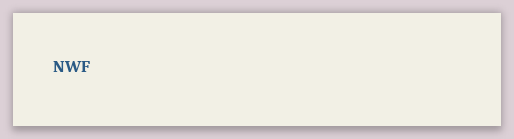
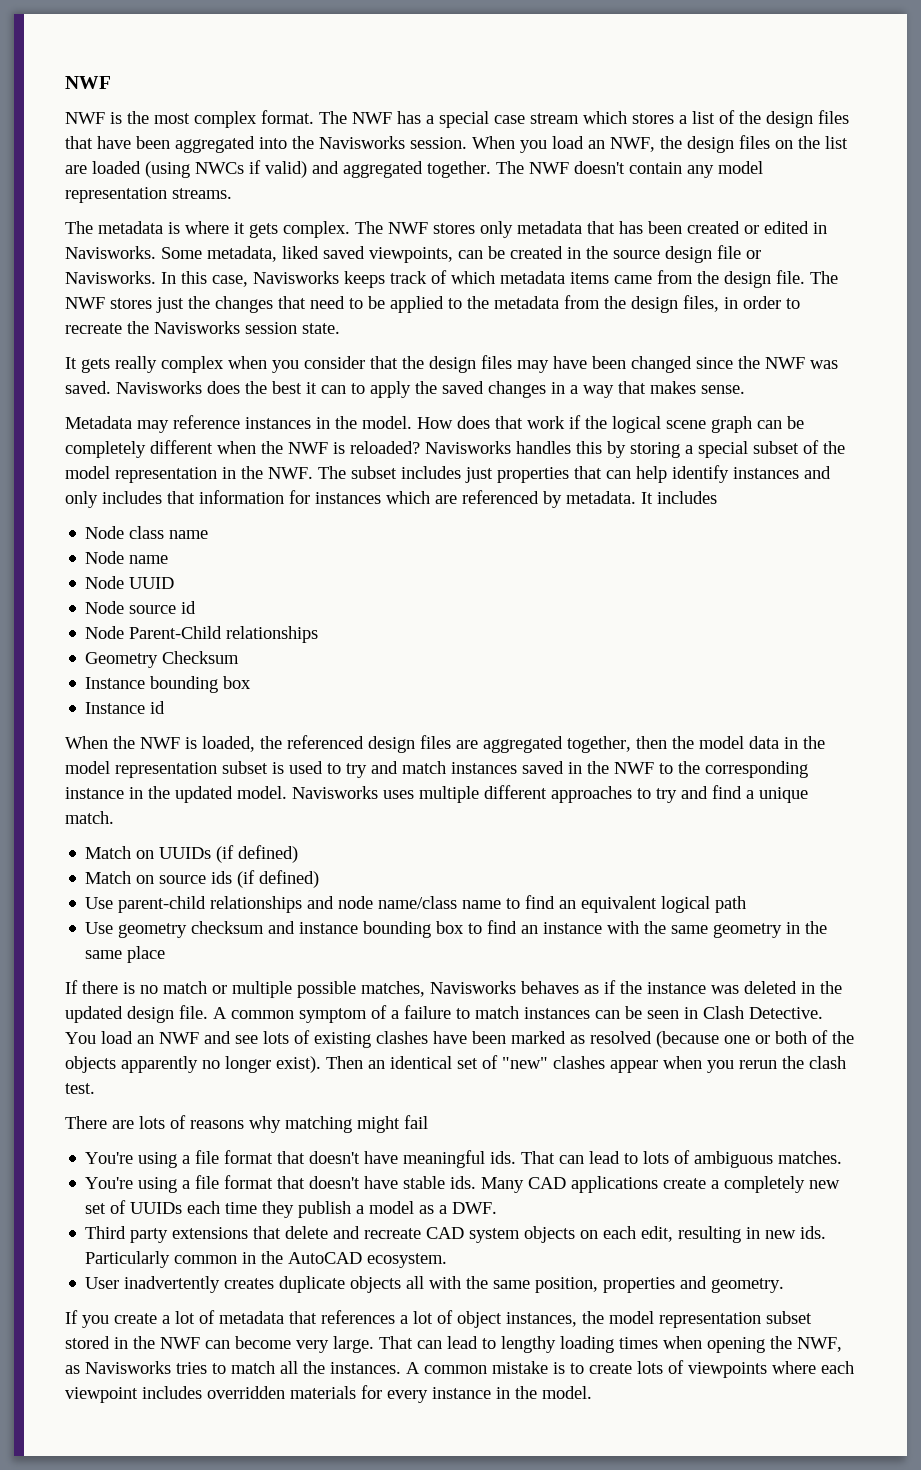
[53,61,90,72] NWF -> [65,76,111,89] [65,110,849,128] [65,135,848,153] [65,160,763,178] [65,187,232,203] [65,221,827,238] [65,245,761,263] [65,270,838,288] [65,295,800,313] [65,321,340,334] [65,355,838,373] [65,381,745,398] [65,415,804,433] [65,440,845,458] [65,465,831,483] [65,490,717,508] [85,526,209,539] [85,551,169,564] [85,576,175,589] [85,601,197,614] [85,626,319,643] [85,651,240,668] [85,676,252,693] [85,701,166,714] [65,735,825,753] [65,761,808,778] [65,785,808,803] [65,811,114,824] [85,845,299,863] [85,870,320,888] [85,895,747,913] [85,920,828,938] [85,946,166,963] [65,980,842,998] [65,1005,823,1023] [65,1030,854,1048] [65,1055,846,1073] [65,1083,95,1094] [65,1115,428,1133] [85,1150,843,1168] [85,1175,841,1193] [85,1200,498,1218] [85,1226,827,1243] [85,1251,448,1268] [85,1276,785,1293] [65,1310,812,1328] [65,1336,842,1353] [65,1360,854,1378] [65,1385,592,1403] NWF // NWF is the most complex format. The NWF has a special case stream which stores a list of the design files that have been aggregated into the Navisworks session. When you load an NWF, the design files on the list are loaded (using NWCs if valid) and aggregated together. The NWF doesn't contain any model representation streams. // The metadata is where it gets complex. The NWF stores only metadata that has been created or edited in Navisworks. Some metadata, liked saved viewpoints, can be created in the source design file or Navisworks. In this case, Navisworks keeps track of which metadata items came from the design file. The NWF stores just the changes that need to be applied to the metadata from the design files, in order to recreate the Navisworks session state. // It gets really complex when you consider that the design files may have been changed since the NWF was saved. Navisworks does the best it can to apply the saved changes in a way that makes sense. // Metadata may reference instances in the model. How does that work if the logical scene graph can be completely different when the NWF is reloaded? Navisworks handles this by storing a special subset of the model representation in the NWF. The subset includes just properties that can help identify instances and only includes that information for instances which are referenced by metadata. It includes // Node class name // Node name // Node UUID // Node source id // Node Parent-Child relationships // Geometry Checksum // Instance bounding box // Instance id // When the NWF is loaded, the referenced design files are aggregated together, then the model data in the model representation subset is used to try and match instances saved in the NWF to the corresponding instance in the updated model. Navisworks uses multiple different approaches to try and find a unique match. // Match on UUIDs (if defined) // Match on source ids (if defined) // Use parent-child relationships and node name/class name to find an equivalent logical path // Use geometry checksum and instance bounding box to find an instance with the same geometry in the same place // If there is no match or multiple possible matches, Navisworks behaves as if the instance was deleted in the updated design file. A common symptom of a failure to match instances can be seen in Clash Detective. You load an NWF and see lots of existing clashes have been marked as resolved (because one or both of the objects apparently no longer exist). Then an identical set of "new" clashes appear when you rerun the clash test. // There are lots of reasons why matching might fail // You're using a file format that doesn't have meaningful ids. That can lead to lots of ambiguous matches. // You're using a file format that doesn't have stable ids. Many CAD applications create a completely new set of UUIDs each time they publish a model as a DWF. // Third party extensions that delete and recreate CAD system objects on each edit, resulting in new ids. Particularly common in the AutoCAD ecosystem. // User inadvertently creates duplicate objects all with the same position, properties and geometry. // If you create a lot of metadata that references a lot of object instances, the model representation subset stored in the NWF can become very large. That can lead to lengthy loading times when opening the NWF, as Navisworks tries to match all the instances. A common mistake is to create lots of viewpoints where each viewpoint includes overridden materials for every instance in the model.

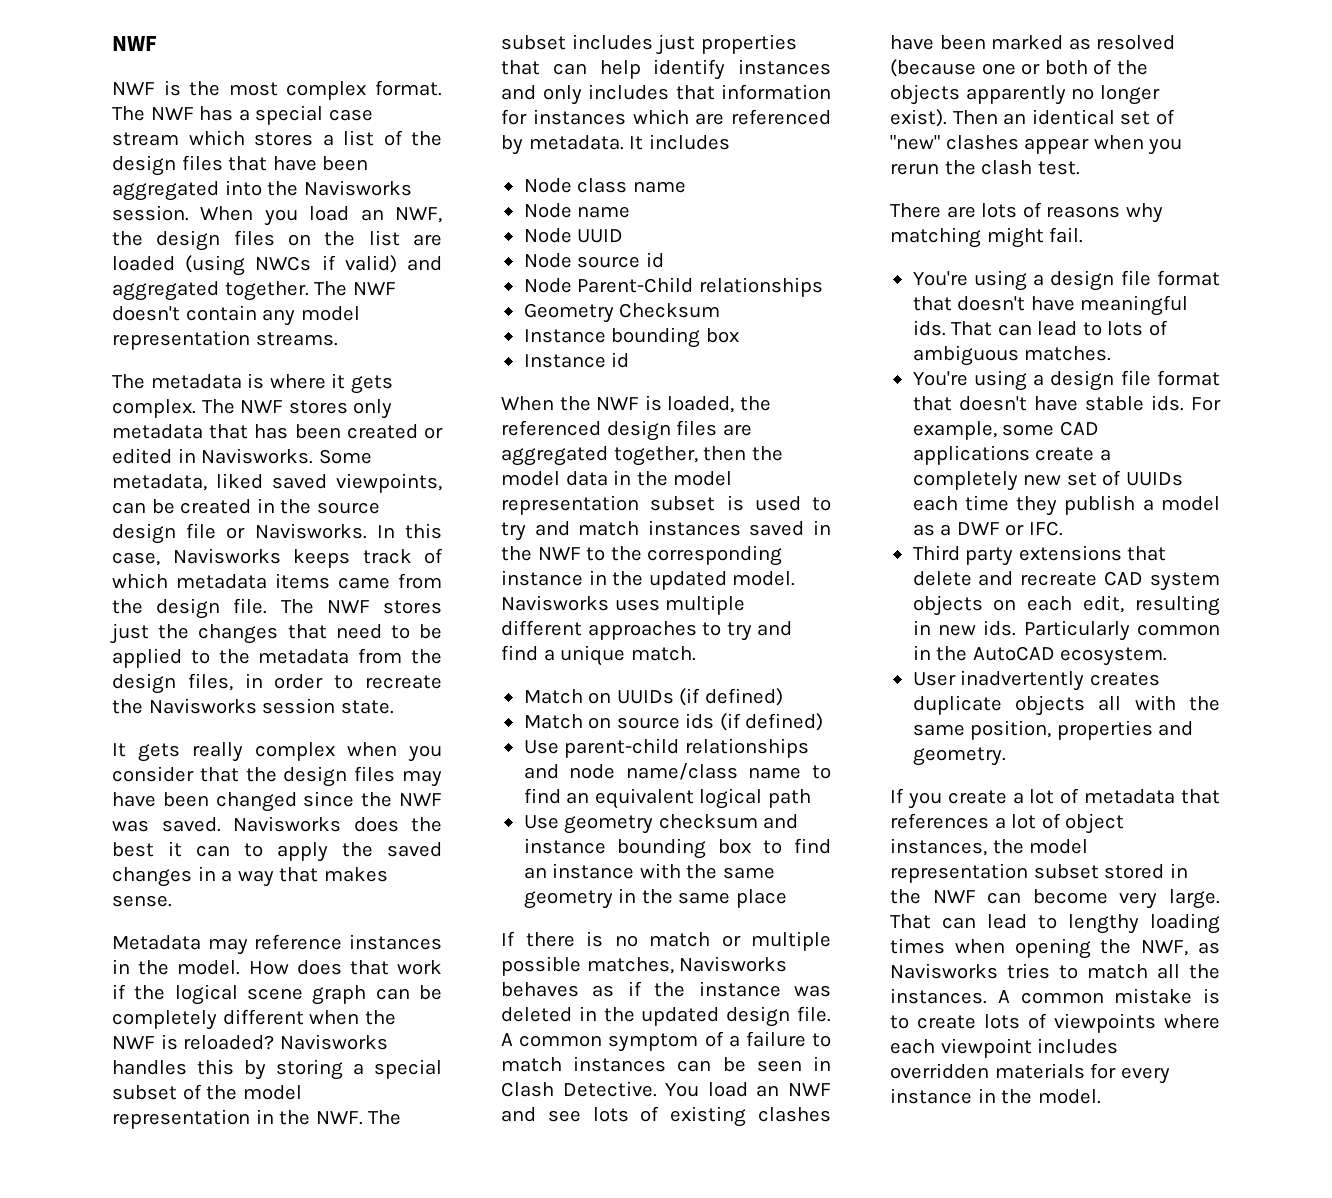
[404,1115,428,1129] [85,1152,191,1168] fail // You're using a -> [1049,227,1084,243] [912,270,1115,291] fail. // You're using a design
(191, 1184) none -> [1050,370,1115,391] design
[481,1177,525,1193] Many -> [1191,397,1221,411] [912,421,1055,440] For example, some
[452,1202,498,1214] DWF. -> [956,521,1063,536] DWF or IFC.

